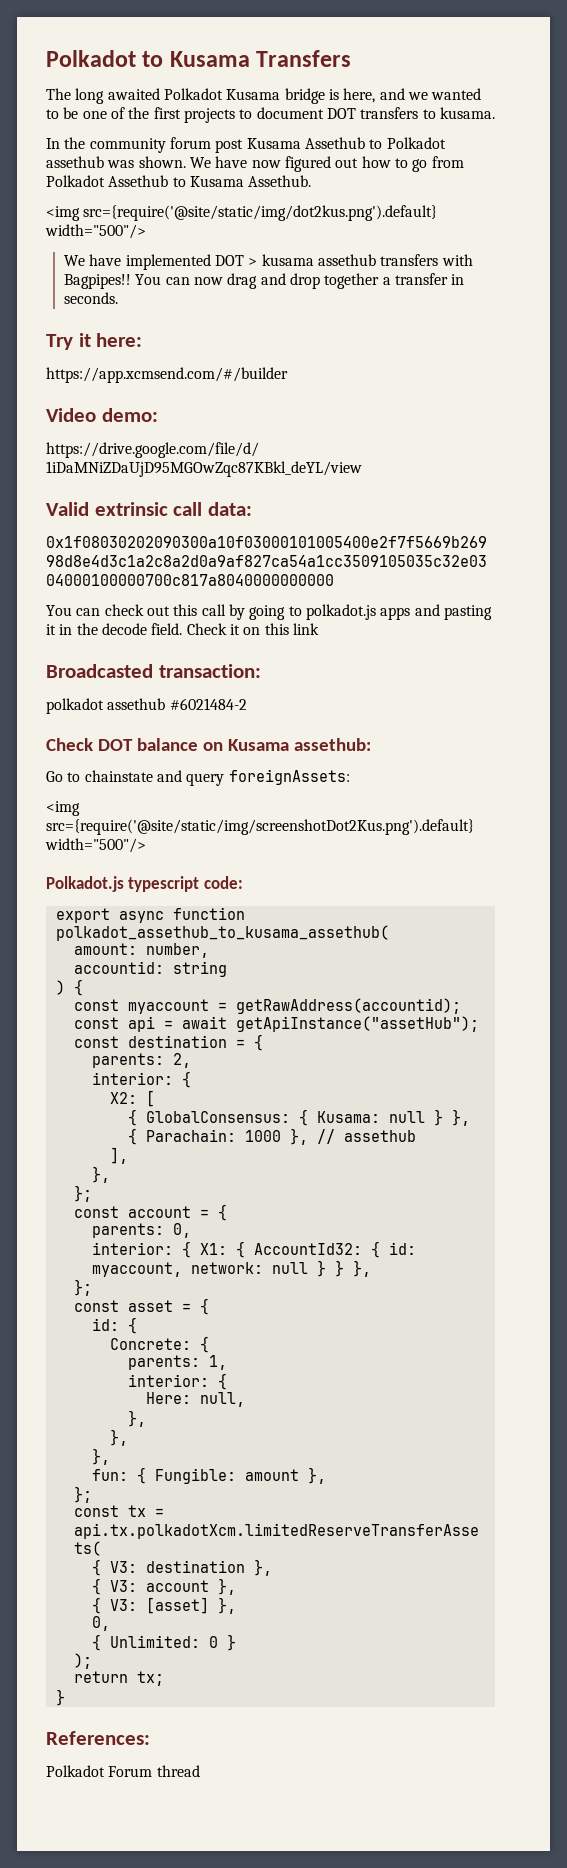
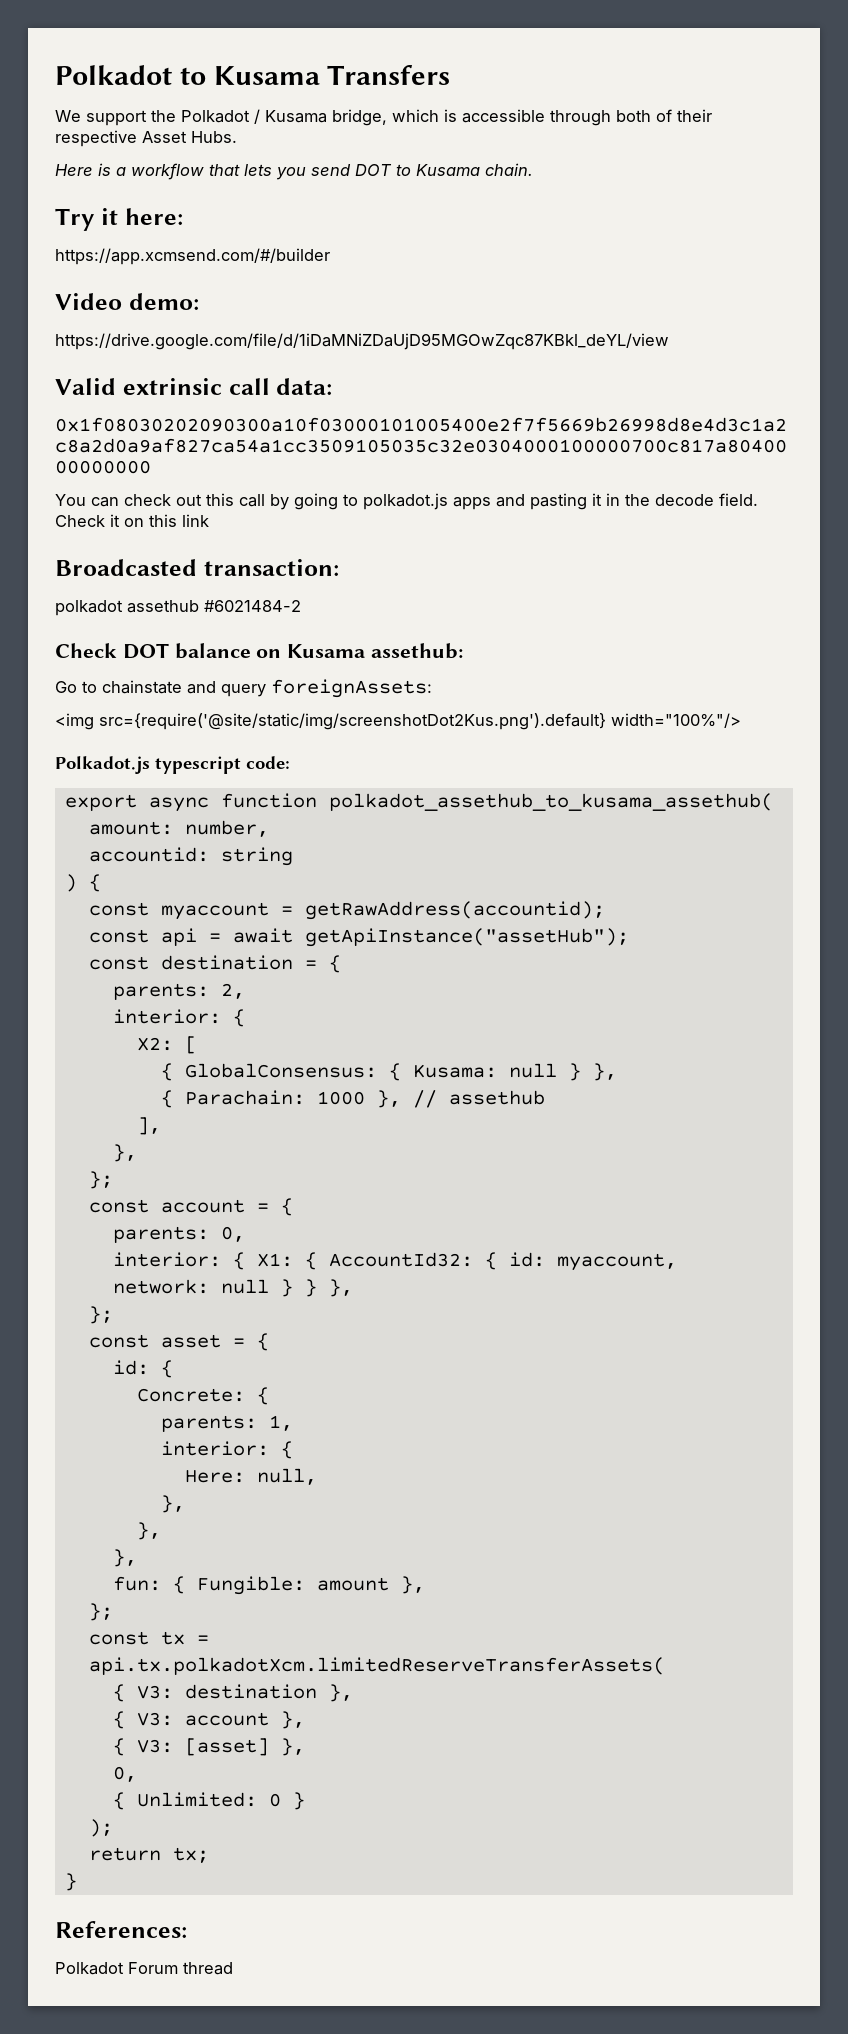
[46,88,482,104] [46,107,495,123] [46,137,446,153] [46,156,464,172] [46,175,312,187] [46,205,438,221] [45,224,146,239] [64,254,473,270] [64,273,465,289] [64,292,119,304] The long awaited Polkadot Kusama bridge is here, and we wanted to be one of the first projects to document DOT transfers to kusama. // In the community forum post Kusama Assethub to Polkadot assethub was shown. We have now figured out how to go from Polkadot Assethub to Kusama Assethub. // <img src={require('@site/static/img/dot2kus.png').default} width="500"/> // We have implemented DOT > kusama assethub transfers with Bagpipes!! You can now drag and drop together a transfer in seconds. -> [55,109,712,126] [55,130,237,147] [55,163,533,180] We support the Polkadot / Kusama bridge, which is accessible through both of their respective Asset Hubs. // Here is a workflow that lets you send DOT to Kusama chain.
[45,838,146,853] width="500"/> -> [611,713,741,728] width="100%"/>

